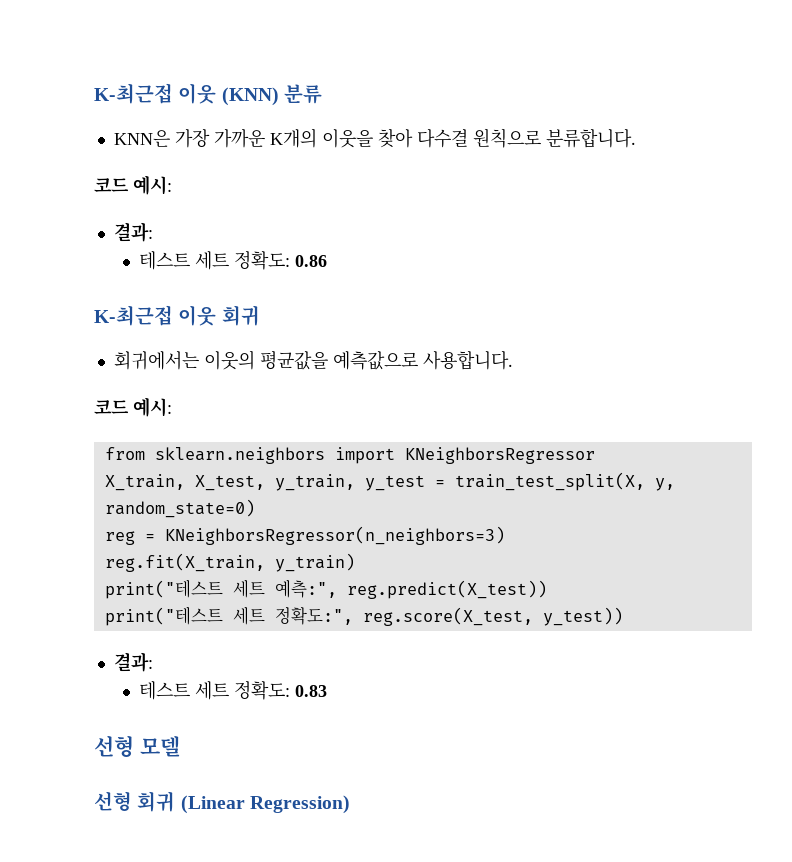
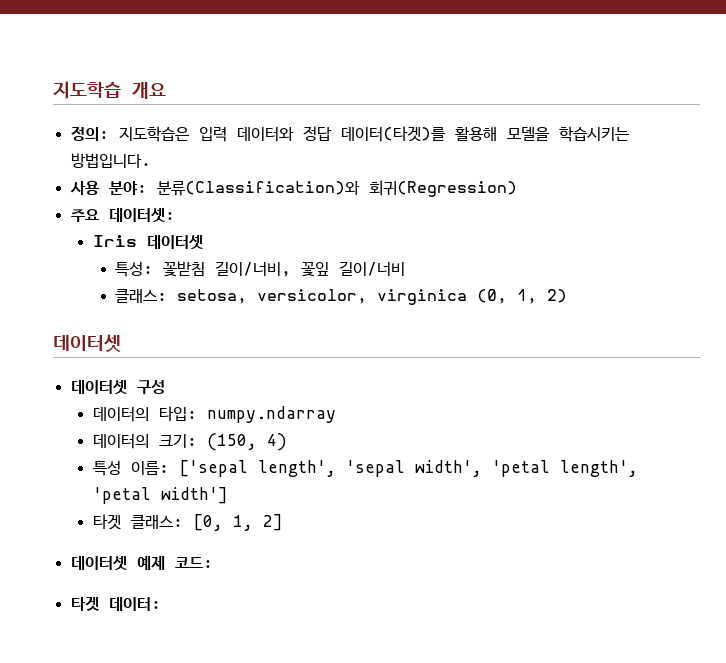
[94,83,322,106] [113,128,636,148] [94,175,172,195] [113,222,153,242] [138,251,327,270] [94,305,260,326] [113,350,513,370] [94,397,172,417] [104,447,595,464] [104,472,675,491] [104,499,255,518] [104,526,505,545] [104,553,355,572] [104,579,547,599] [104,606,623,626] [113,652,153,672] [138,681,327,700] [94,736,180,757] [94,791,350,814] K-최근접 이웃 (KNN) 분류 // KNN은 가장 가까운 K개의 이웃을 찾아 다수결 원칙으로 분류합니다. // 코드 예시: // 결과: // 테스트 세트 정확도: 0.86 // K-최근접 이웃 회귀 // 회귀에서는 이웃의 평균값을 예측값으로 사용합니다. // 코드 예시: // from sklearn.neighbors import KNeighborsRegressor // X_train, X_test, y_train, y_test = train_test_split(X, y, random_state=0) // reg = KNeighborsRegressor(n_neighbors=3) // reg.fit(X_train, y_train) // print("테스트 세트 예측:", reg.predict(X_test)) // print("테스트 세트 정확도:", reg.score(X_test, y_test)) // 결과: // 테스트 세트 정확도: 0.83 // 선형 모델 // 선형 회귀 (Linear Regression) -> [53,81,166,99] [70,126,630,142] [70,153,151,168] [69,180,517,197] [70,208,175,222] [92,235,203,249] [115,261,406,277] [115,289,568,305] [53,334,121,352] [70,380,165,395] [92,406,336,423] [92,433,287,451] [92,460,638,477] [92,487,228,504] [92,514,283,531] [70,556,213,570] [70,596,161,611] 지도학습 개요 // 정의: 지도학습은 입력 데이터와 정답 데이터(타겟)를 활용해 모델을 학습시키는 방법입니다. // 사용 분야: 분류(Classification)와 회귀(Regression) // 주요 데이터셋: // Iris 데이터셋 // 특성: 꽃받침 길이/너비, 꽃잎 길이/너비 // 클래스: setosa, versicolor, virginica (0, 1, 2) // 데이터셋 // 데이터셋 구성 // 데이터의 타입: numpy.ndarray // 데이터의 크기: (150, 4) // 특성 이름: ['sepal length', 'sepal width', 'petal length', 'petal width'] // 타겟 클래스: [0, 1, 2] // 데이터셋 예제 코드: // 타겟 데이터:

